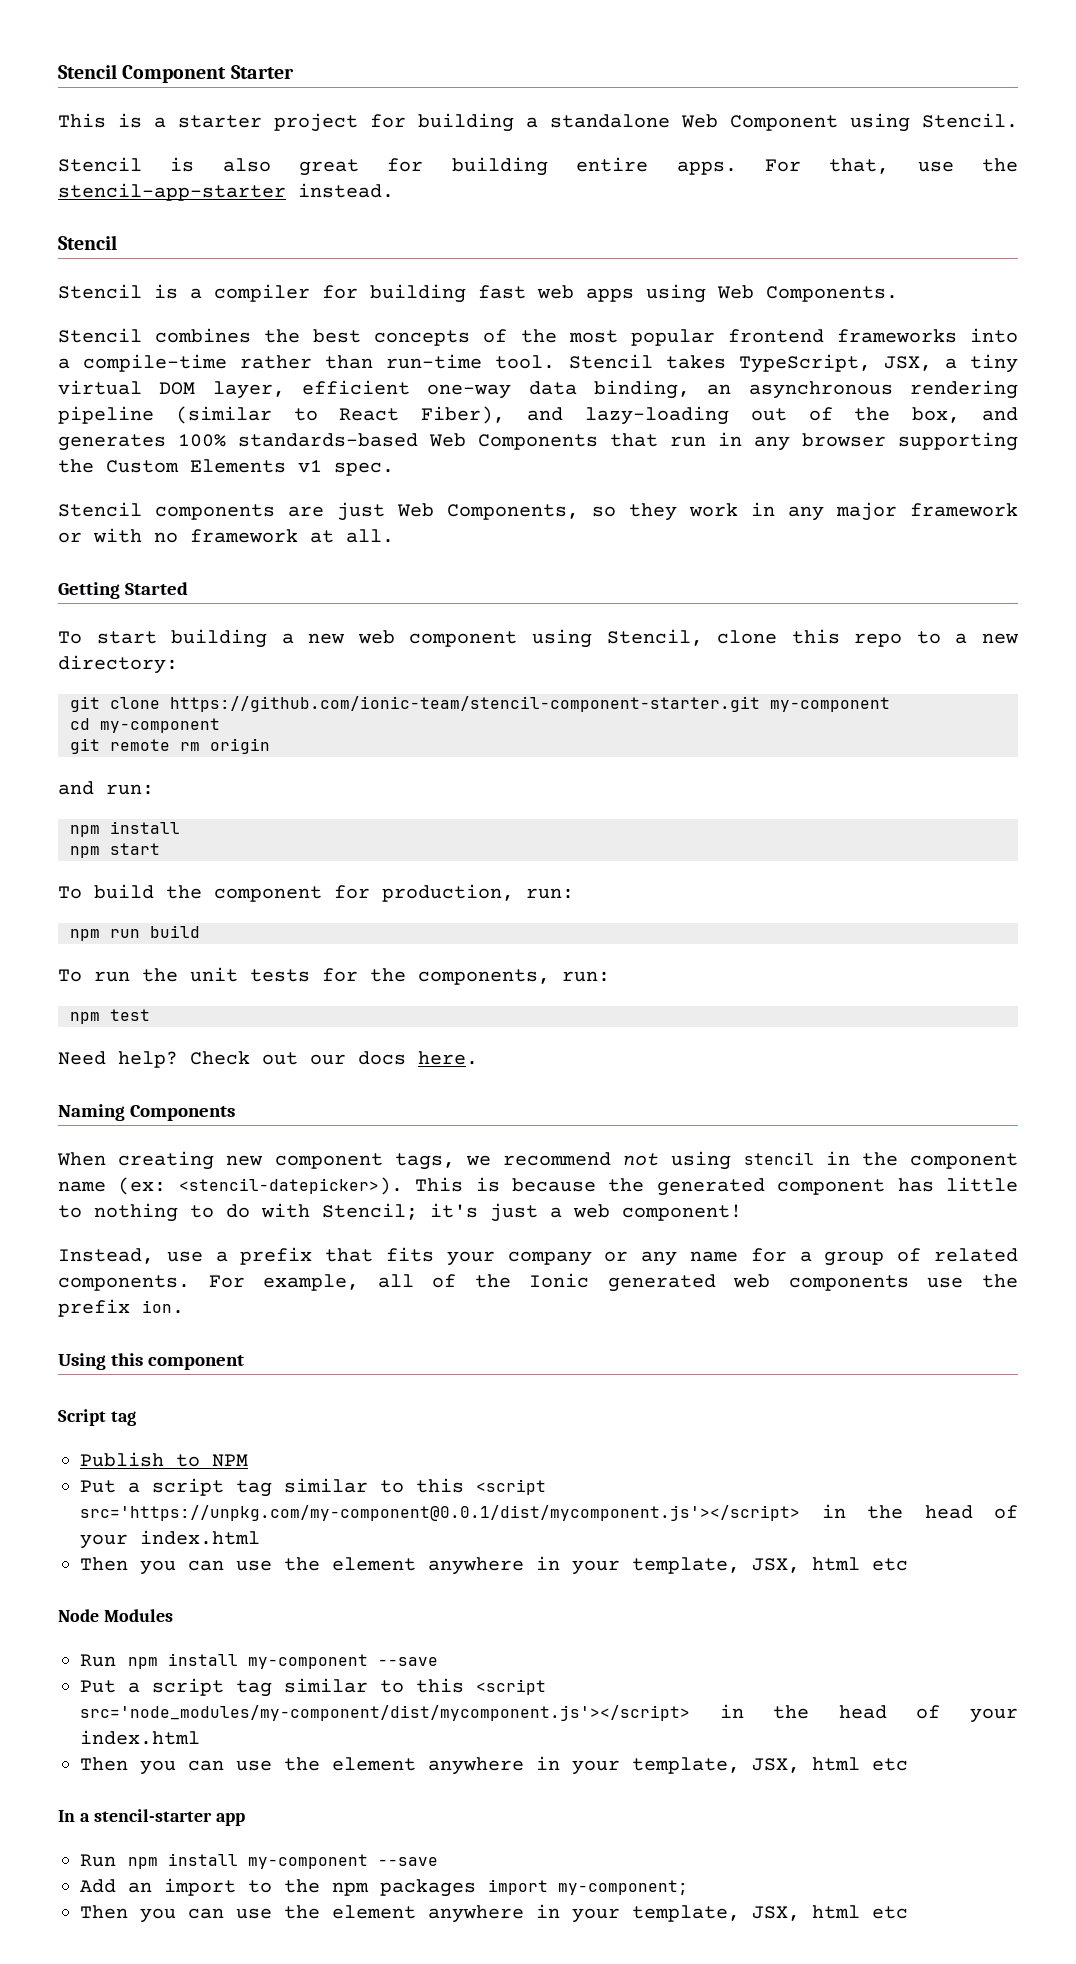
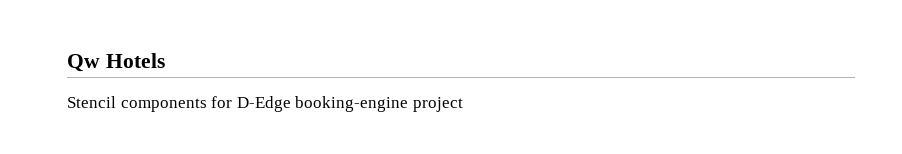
[58,64,294,83] [58,113,1018,132] [58,157,1019,176] [58,183,394,201] [58,235,117,250] [58,284,898,303] [58,328,1018,346] [58,354,1019,373] [58,380,1019,399] [58,406,1019,425] [58,432,1018,451] [58,459,394,476] [58,502,1018,521] [58,528,394,543] [58,582,189,599] [58,629,1019,648] [58,655,178,674] [70,696,890,712] [70,718,220,733] [70,738,270,754] [58,781,154,795] [70,821,180,837] [70,843,160,858] [58,884,574,902] [70,925,200,941] [58,967,610,985] [70,1009,150,1024] [58,1051,478,1068] [58,1104,236,1121] [57,1151,1018,1170] [58,1177,1018,1196] [58,1203,742,1222] [58,1247,1018,1266] [58,1273,1018,1292] [58,1299,184,1317] [58,1353,245,1370] [58,1409,136,1426] [80,1452,248,1467] [80,1478,546,1497] [80,1504,1018,1521] [80,1530,260,1549] [80,1556,908,1575] [58,1609,173,1622] [80,1653,438,1669] [80,1678,546,1697] [80,1704,1019,1723] [80,1730,200,1745] [80,1756,908,1775] [58,1809,245,1826] [80,1853,438,1869] [80,1878,688,1897] [80,1904,908,1923] Stencil Component Starter // This is a starter project for building a standalone Web Component using Stencil. // Stencil is also great for building entire apps. For that, use the stencil-app-starter instead. // Stencil // Stencil is a compiler for building fast web apps using Web Components. // Stencil combines the best concepts of the most popular frontend frameworks into a compile-time rather than run-time tool. Stencil takes TypeScript, JSX, a tiny virtual DOM layer, efficient one-way data binding, an asynchronous rendering pipeline (similar to React Fiber), and lazy-loading out of the box, and generates 100% standards-based Web Components that run in any browser supporting the Custom Elements v1 spec. // Stencil components are just Web Components, so they work in any major framework or with no framework at all. // Getting Started // To start building a new web component using Stencil, clone this repo to a new directory: // git clone https://github.com/ionic-team/stencil-component-starter.git my-component // cd my-component // git remote rm origin // and run: // npm install // npm start // To build the component for production, run: // npm run build // To run the unit tests for the components, run: // npm test // Need help? Check out our docs here. // Naming Components // When creating new component tags, we recommend not using stencil in the component name (ex: <stencil-datepicker>). This is because the generated component has little to nothing to do with Stencil; it's just a web component! // Instead, use a prefix that fits your company or any name for a group of related components. For example, all of the Ionic generated web components use the prefix ion. // Using this component // Script tag // Publish to NPM // Put a script tag similar to this <script src='https://unpkg.com/my-component@0.0.1/dist/mycomponent.js'></script> in the head of your index.html // Then you can use the element anywhere in your template, JSX, html etc // Node Modules // Run npm install my-component --save // Put a script tag similar to this <script src='node_modules/my-component/dist/mycomponent.js'></script> in the head of your index.html // Then you can use the element anywhere in your template, JSX, html etc // In a stencil-starter app // Run npm install my-component --save // Add an import to the npm packages import my-component; // Then you can use the element anywhere in your template, JSX, html etc -> [67,53,165,72] [67,96,463,112] Qw Hotels // Stencil components for D-Edge booking-engine project

